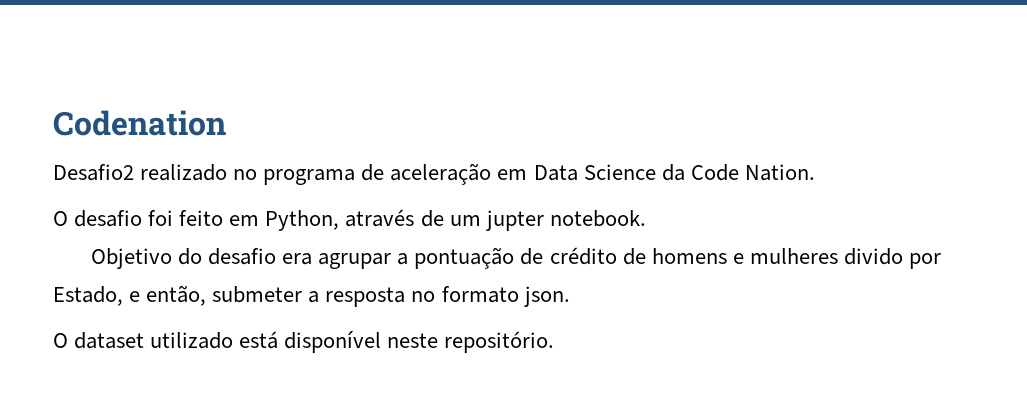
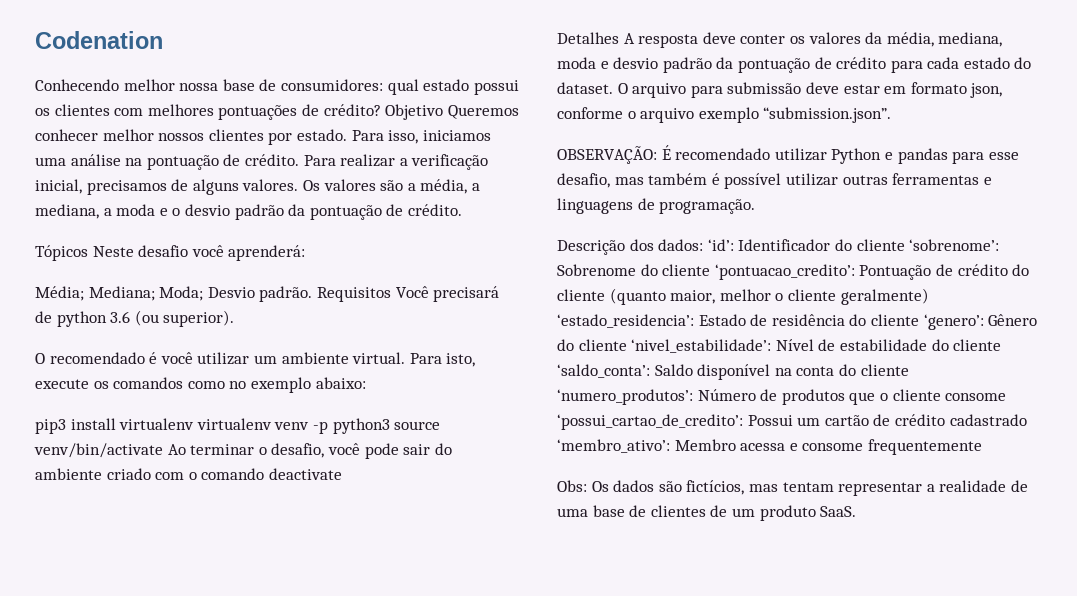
[53,163,815,185] [53,209,646,231] [90,247,942,269] [53,285,570,307] [53,331,555,353] Desafio2 realizado no programa de aceleração em Data Science da Code Nation. // O desafio foi feito em Python, através de um jupter notebook. // Objetivo do desafio era agrupar a pontuação de crédito de homens e mulheres divido por Estado, e então, submeter a resposta no formato json. // O dataset utilizado está disponível neste repositório. -> [35,79,519,95] [35,104,519,120] [35,129,491,145] [35,154,489,170] [35,179,480,195] [35,204,462,220] [35,245,306,261] [35,286,500,302] [35,310,235,327] [35,352,476,367] [35,377,366,393] [35,418,441,434] [34,443,452,459] [35,468,342,480] [557,32,1003,48] [557,57,1032,73] [557,82,1003,98] [557,107,892,123] [557,145,1019,164] [557,173,992,189] [557,198,756,214] [557,239,1000,255] [557,264,1030,280] [557,288,929,305] [557,314,1038,330] [557,339,1002,353] [557,364,909,380] [557,389,1007,405] [557,414,1027,430] [557,439,982,455] [557,480,1028,496] [557,505,857,521] Conhecendo melhor nossa base de consumidores: qual estado possui os clientes com melhores pontuações de crédito? Objetivo Queremos conhecer melhor nossos clientes por estado. Para isso, iniciamos uma análise na pontuação de crédito. Para realizar a verificação inicial, precisamos de alguns valores. Os valores são a média, a mediana, a moda e o desvio padrão da pontuação de crédito. // Tópicos Neste desafio você aprenderá: // Média; Mediana; Moda; Desvio padrão. Requisitos Você precisará de python 3.6 (ou superior). // O recomendado é você utilizar um ambiente virtual. Para isto, execute os comandos como no exemplo abaixo: // pip3 install virtualenv virtualenv venv -p python3 source venv/bin/activate Ao terminar o desafio, você pode sair do ambiente criado com o comando deactivate // Detalhes A resposta deve conter os valores da média, mediana, moda e desvio padrão da pontuação de crédito para cada estado do dataset. O arquivo para submissão deve estar em formato json, conforme o arquivo exemplo “submission.json”. // OBSERVAÇÃO: É recomendado utilizar Python e pandas para esse desafio, mas também é possível utilizar outras ferramentas e linguagens de programação. // Descrição dos dados: ‘id’: Identificador do cliente ‘sobrenome’: Sobrenome do cliente ‘pontuacao_credito’: Pontuação de crédito do cliente (quanto maior, melhor o cliente geralmente) ‘estado_residencia’: Estado de residência do cliente ‘genero’: Gênero do cliente ‘nivel_estabilidade’: Nível de estabilidade do cliente ‘saldo_conta’: Saldo disponível na conta do cliente ‘numero_produtos’: Número de produtos que o cliente consome ‘possui_cartao_de_credito’: Possui um cartão de crédito cadastrado ‘membro_ativo’: Membro acessa e consome frequentemente // Obs: Os dados são fictícios, mas tentam representar a realidade de uma base de clientes de um produto SaaS.

